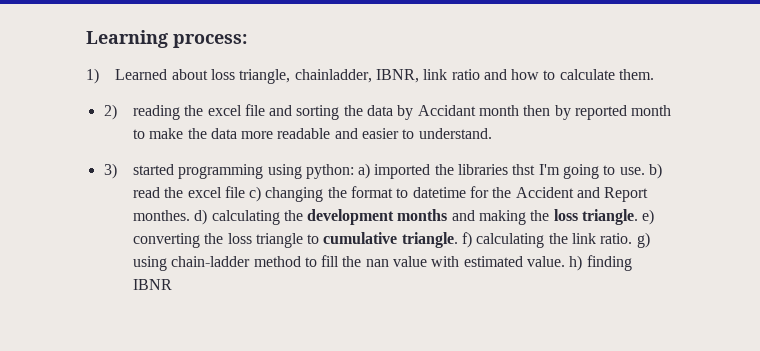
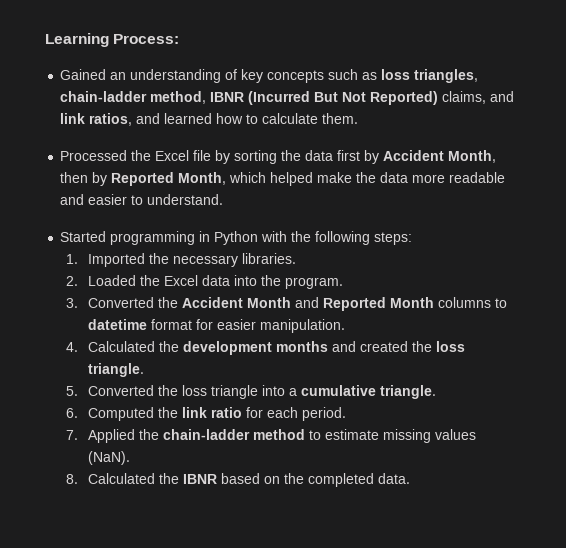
[173,34,247,48] [86,68,655,84] [103,104,672,120] [132,129,145,139] process: // 1) Learned about loss triangle, chainladder, IBNR, link ratio and how to calculate them. // 2) reading the excel file and sorting the data by Accidant month then by reported month to -> [113,34,180,44] [60,69,479,83] [60,91,515,105] [60,113,359,126] [60,150,497,164] [60,172,314,186] Process: // Gained an understanding of key concepts such as loss triangles, chain-ladder method, IBNR (Incurred But Not Reported) claims, and link ratios, and learned how to calculate them. // Processed the Excel file by sorting the data first by Accident Month, then by Reported Month, which helped
[103,163,663,179] [132,186,649,202] [132,209,280,225] 3) started programming using python: a) imported the libraries thst I'm going to use. b) read the excel file c) changing the format to datetime for the Accident and Report monthes. d) calculating -> [60,231,413,245] [66,253,296,267] [66,275,343,289] [66,297,507,311] [87,319,345,333] [66,341,155,352] Started programming in Python with the following steps: // 1. Imported the necessary libraries. // 2. Loaded the Excel data into the program. // 3. Converted the Accident Month and Reported Month columns to datetime format for easier manipulation. // 4. Calculated
[479,210,527,225] making -> [359,341,408,352] created
[642,209,655,225] [132,233,200,248] e) converting -> [66,385,154,396] // 5. Converted
[307,234,320,244] to -> [261,385,297,396] into a
[462,232,650,248] [132,255,632,271] [132,279,172,290] f) calculating the link ratio. g) using chain-ladder method to fill the nan value with estimated value. h) finding IBNR -> [66,407,346,421] [66,429,476,443] [87,451,130,465] [66,473,410,487] // 6. Computed the link ratio for each period. // 7. Applied the chain-ladder method to estimate missing values (NaN). // 8. Calculated the IBNR based on the completed data.

